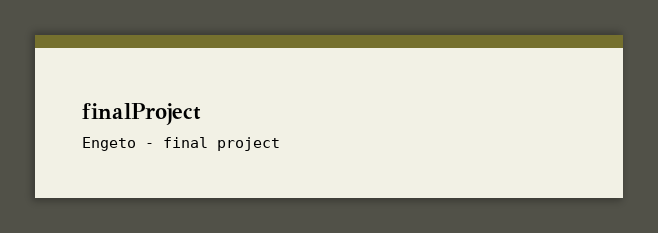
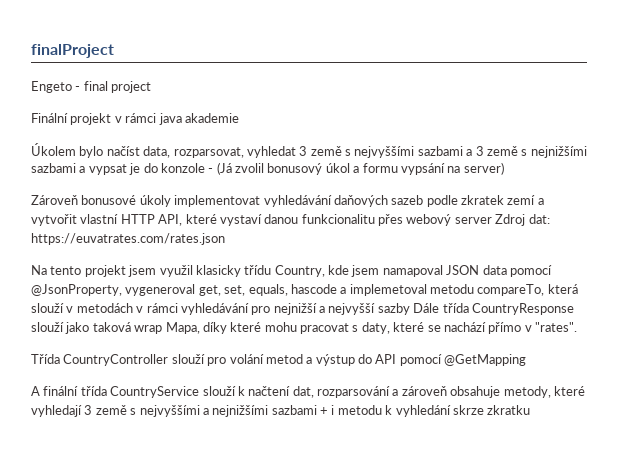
(280, 144) none -> [31,113,239,125] [31,143,587,158] [31,162,504,175] [31,195,544,207] [31,214,550,226] [31,233,225,245] [31,265,552,277] [31,284,578,296] [31,303,574,315] [31,322,577,334] [31,354,527,366] [31,386,585,398] [31,405,531,417] // Finální projekt v rámci java akademie // Úkolem bylo načíst data, rozparsovat, vyhledat 3 země s nejvyššími sazbami a 3 země s nejnižšími sazbami a vypsat je do konzole - (Já zvolil bonusový úkol a formu vypsání na server) // Zároveň bonusové úkoly implementovat vyhledávání daňových sazeb podle zkratek zemí a vytvořit vlastní HTTP API, které vystaví danou funkcionalitu přes webový server Zdroj dat: https://euvatrates.com/rates.json // Na tento projekt jsem využil klasicky třídu Country, kde jsem namapoval JSON data pomocí @JsonProperty, vygeneroval get, set, equals, hascode a implemetoval metodu compareTo, která slouží v metodách v rámci vyhledávání pro nejnižší a nejvyšší sazby Dále třída CountryResponse slouží jako taková wrap Mapa, díky které mohu pracovat s daty, které se nachází přímo v "rates". // Třída CountryController slouží pro volání metod a výstup do API pomocí @GetMapping // A finální třída CountryService slouží k načtení dat, rozparsování a zároveň obsahuje metody, které vyhledají 3 země s nejvyššími a nejnižšími sazbami + i metodu k vyhledání skrze zkratku

